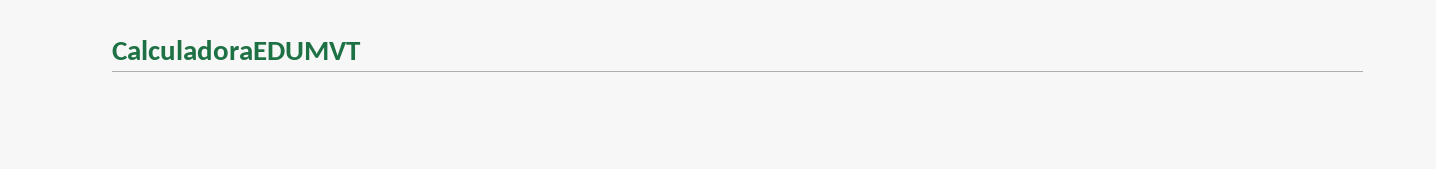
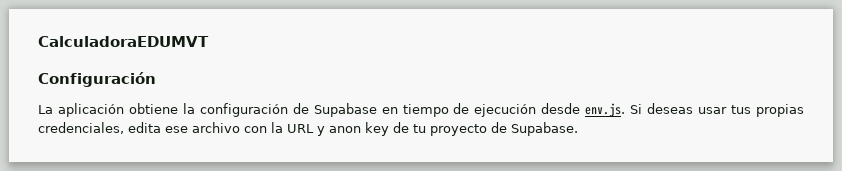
(361, 50) none -> [38,72,156,87] [38,103,805,117] [38,122,578,136] // Configuración // La aplicación obtiene la configuración de Supabase en tiempo de ejecución desde env.js. Si deseas usar tus propias credenciales, edita ese archivo con la URL y anon key de tu proyecto de Supabase.

